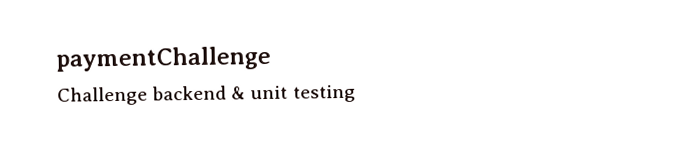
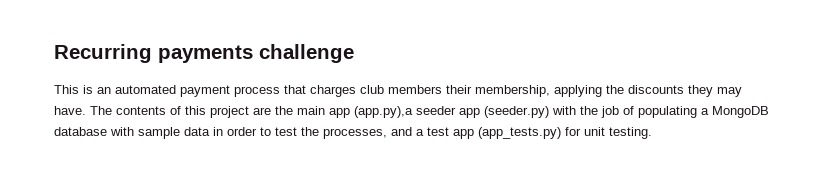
[56,45,271,72] [57,84,356,106] paymentChallenge // Challenge backend & unit testing -> [54,44,354,63] [54,85,742,97] [54,106,769,118] [54,127,652,139] Recurring payments challenge // This is an automated payment process that charges club members their membership, applying the discounts they may have. The contents of this project are the main app (app.py),a seeder app (seeder.py) with the job of populating a MongoDB database with sample data in order to test the processes, and a test app (app_tests.py) for unit testing.

